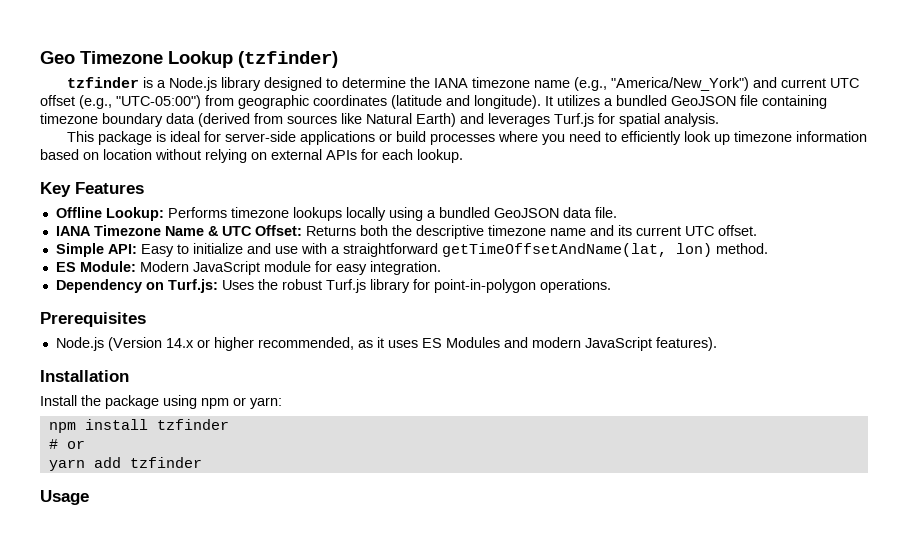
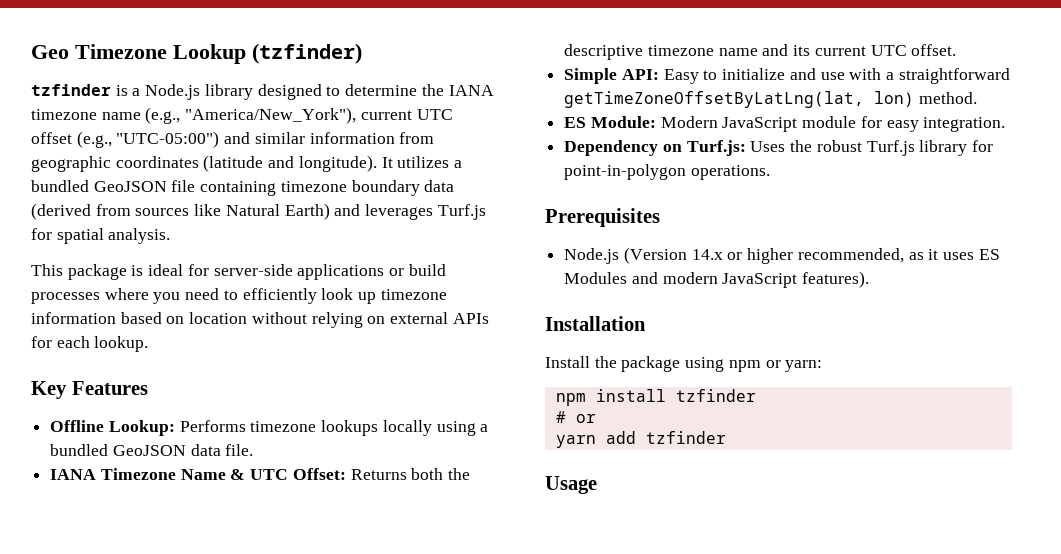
[611,77,778,91] "America/New_York") and -> [185,107,357,124] "America/New_York"),
(201, 102) none -> [224,132,395,144] and similar information
[441,243,667,257] getTimeOffsetAndName(lat, -> [564,91,865,108] getTimeZoneOffsetByLatLng(lat,

